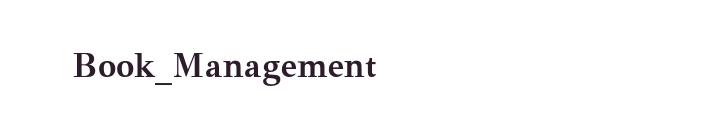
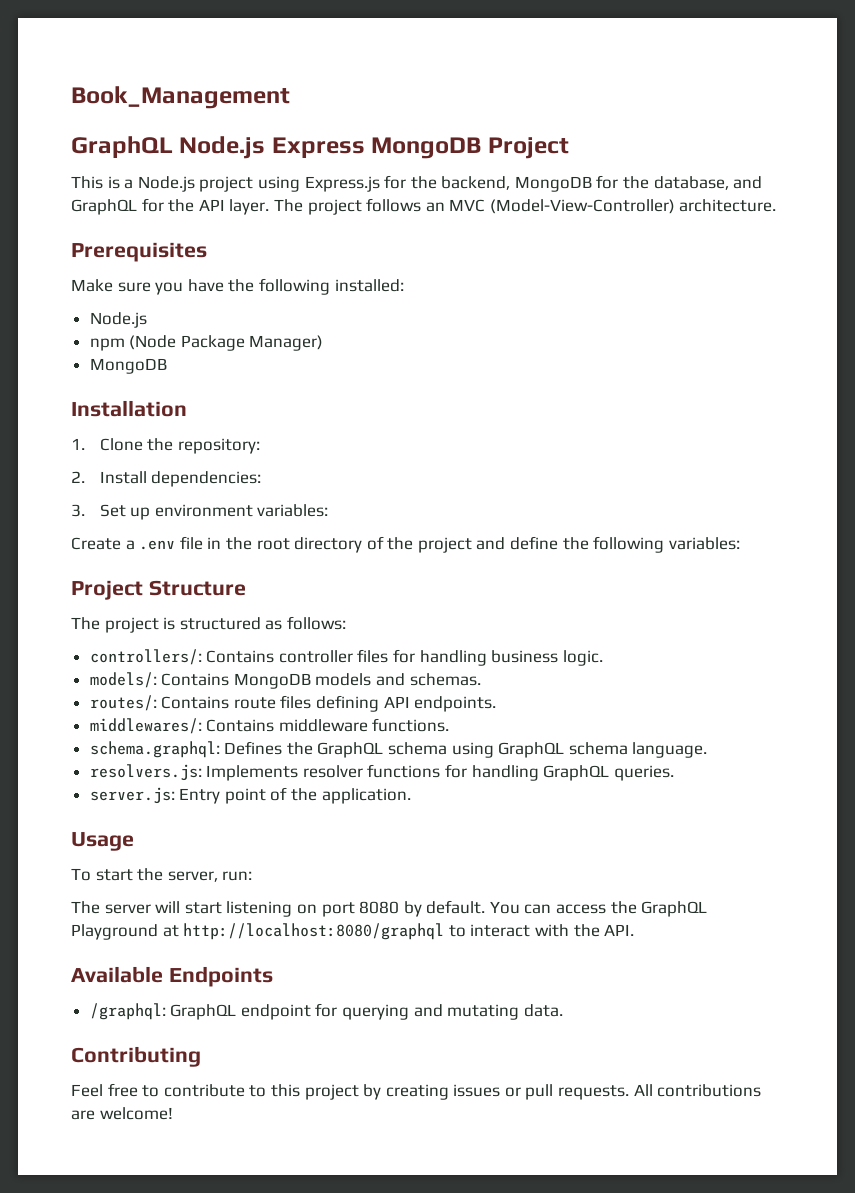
(376, 69) none -> [71,136,569,159] [71,175,763,192] [71,198,777,215] [71,242,207,262] [71,278,404,295] [89,312,147,328] [89,335,324,351] [89,358,167,374] [71,400,187,417] [71,438,260,454] [71,471,262,487] [71,504,329,520] [71,536,740,553] [71,580,246,600] [71,616,346,633] [89,649,603,666] [89,672,481,689] [89,695,497,712] [89,718,450,734] [89,741,708,758] [89,764,674,781] [89,787,411,804] [71,832,134,851] [71,868,253,882] [71,900,708,917] [71,923,635,940] [71,966,273,987] [89,1003,563,1020] [71,1046,201,1067] [71,1083,762,1100] [71,1107,173,1120] // GraphQL Node.js Express MongoDB Project // This is a Node.js project using Express.js for the backend, MongoDB for the database, and GraphQL for the API layer. The project follows an MVC (Model-View-Controller) architecture. // Prerequisites // Make sure you have the following installed: // Node.js // npm (Node Package Manager) // MongoDB // Installation // 1. Clone the repository: // 2. Install dependencies: // 3. Set up environment variables: // Create a .env file in the root directory of the project and define the following variables: // Project Structure // The project is structured as follows: // controllers/: Contains controller files for handling business logic. // models/: Contains MongoDB models and schemas. // routes/: Contains route files defining API endpoints. // middlewares/: Contains middleware functions. // schema.graphql: Defines the GraphQL schema using GraphQL schema language. // resolvers.js: Implements resolver functions for handling GraphQL queries. // server.js: Entry point of the application. // Usage // To start the server, run: // The server will start listening on port 8080 by default. You can access the GraphQL Playground at http://localhost:8080/graphql to interact with the API. // Available Endpoints // /graphql: GraphQL endpoint for querying and mutating data. // Contributing // Feel free to contribute to this project by creating issues or pull requests. All contributions are welcome!

